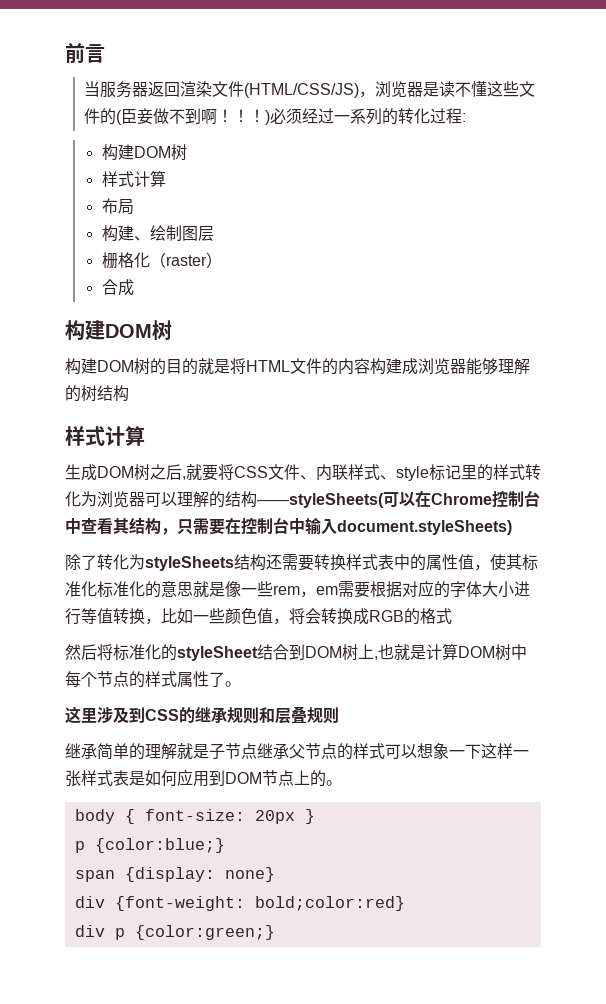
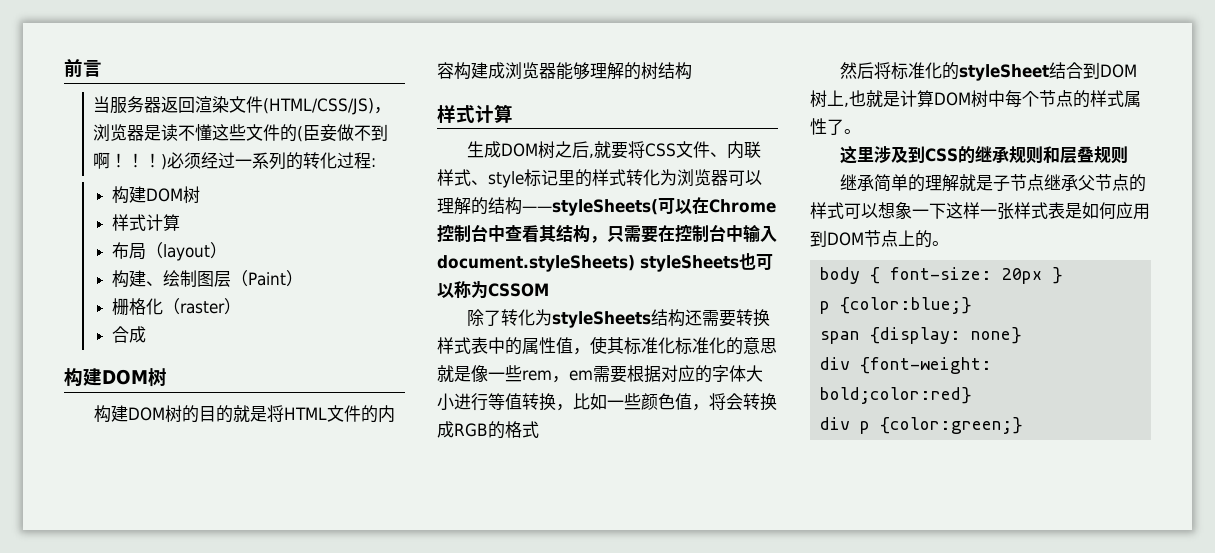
(134, 207) none -> [146,242,228,261] （layout）
(214, 233) none -> [231,270,304,287] （Paint）
(512, 527) none -> [640,253,773,272] [437,281,549,299] styleSheets也可以称为CSSOM

